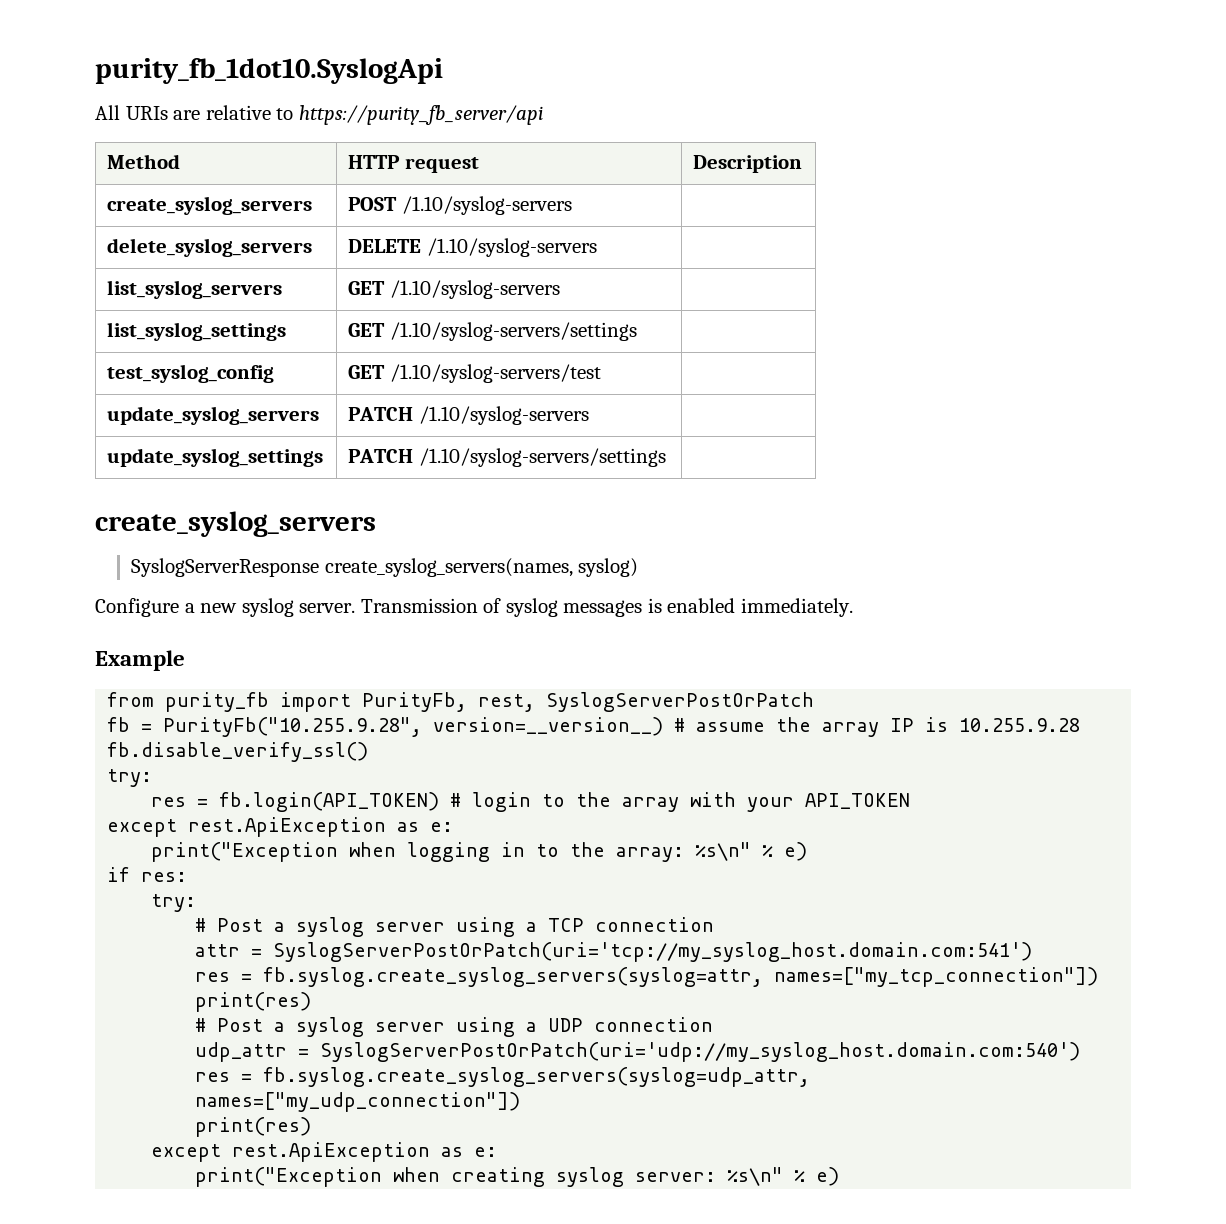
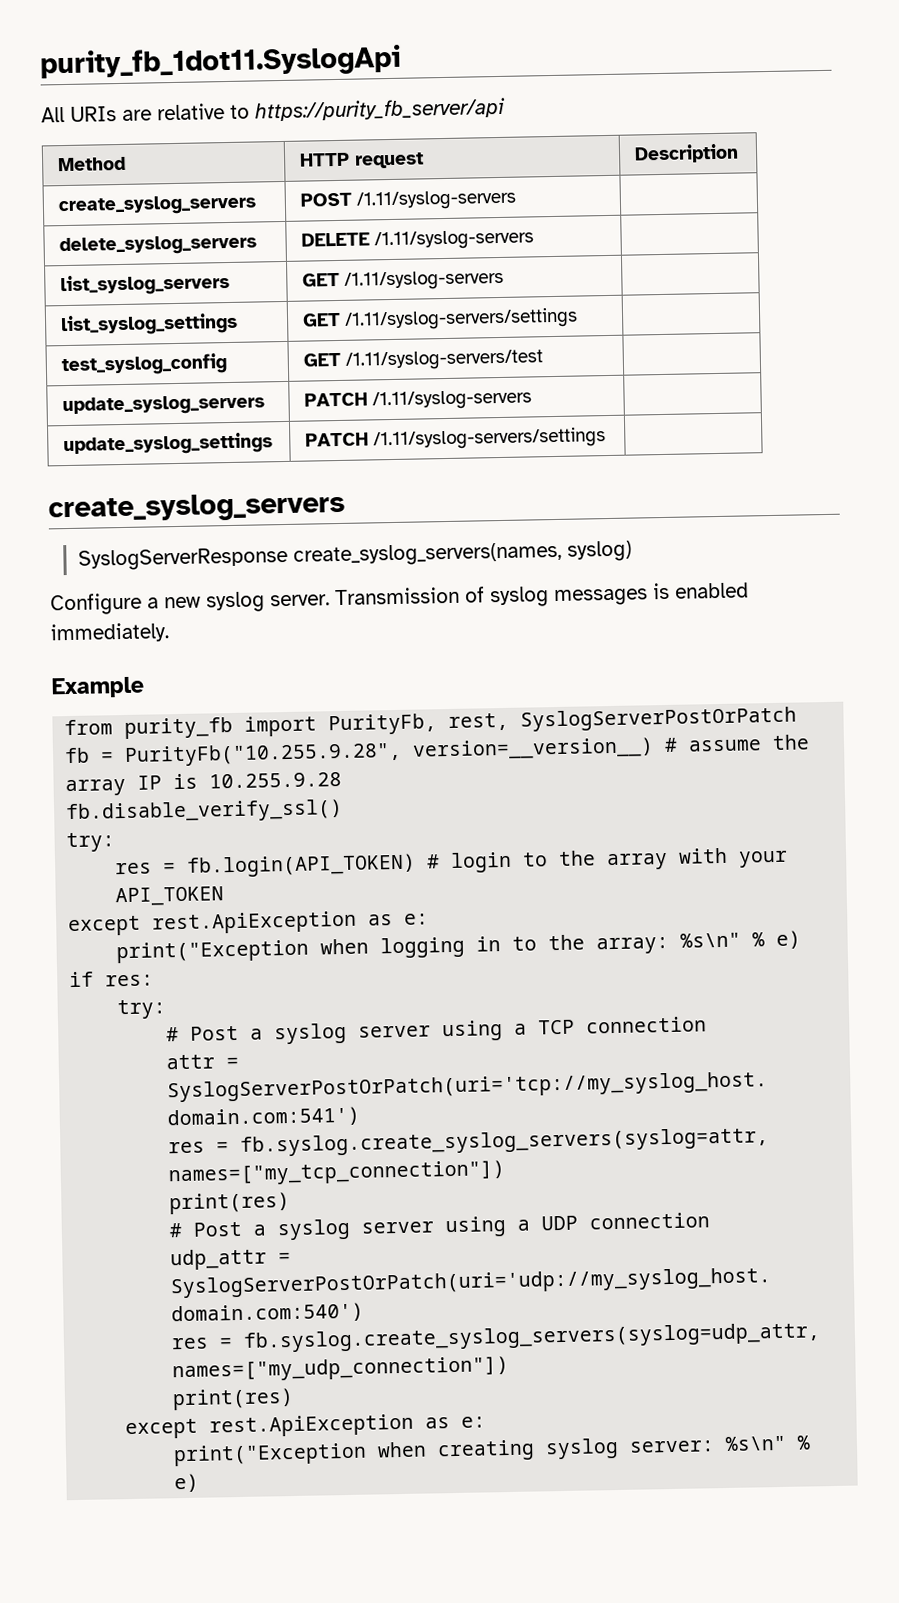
[95,58,443,84] purity_fb_1dot10.SyslogApi -> [40,44,401,80] purity_fb_1dot11.SyslogApi
[401,196,572,215] /1.10/syslog-servers -> [356,189,518,211] /1.11/syslog-servers
[426,238,597,257] /1.10/syslog-servers -> [374,229,535,251] /1.11/syslog-servers
[389,280,560,299] /1.10/syslog-servers -> [344,269,505,291] /1.11/syslog-servers
[389,322,637,341] /1.10/syslog-servers/settings -> [344,307,579,331] /1.11/syslog-servers/settings
[389,364,601,383] /1.10/syslog-servers/test -> [345,349,544,371] /1.11/syslog-servers/test
[418,406,589,425] /1.10/syslog-servers -> [372,389,533,411] /1.11/syslog-servers
[418,448,666,467] /1.10/syslog-servers/settings -> [373,427,607,451] /1.11/syslog-servers/settings

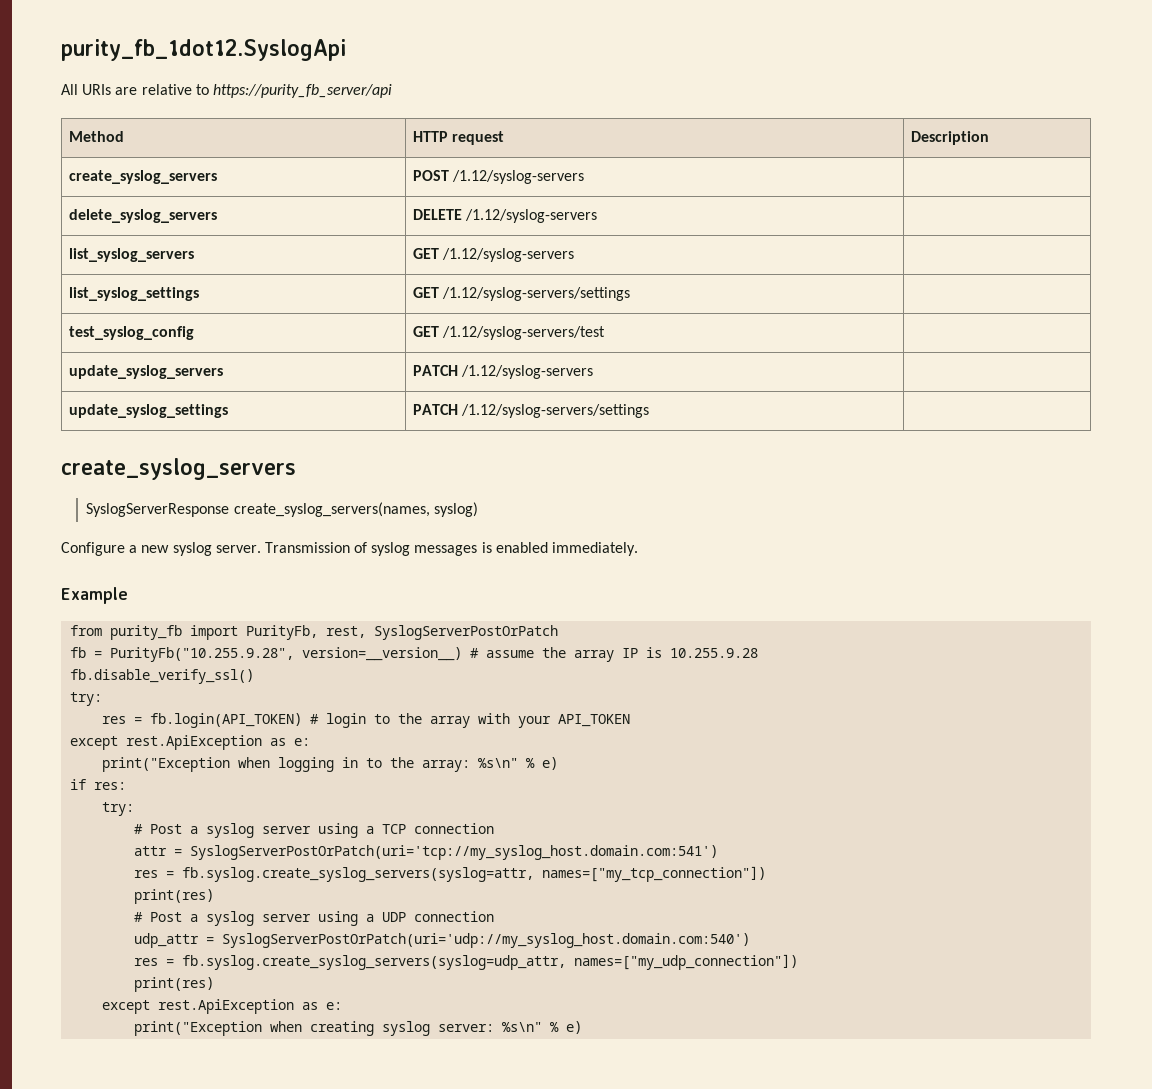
[40,44,401,80] purity_fb_1dot11.SyslogApi -> [61,39,346,61] purity_fb_1dot12.SyslogApi
[356,189,518,211] /1.11/syslog-servers -> [452,170,585,184] /1.12/syslog-servers
[374,229,535,251] /1.11/syslog-servers -> [465,209,598,223] /1.12/syslog-servers
[344,269,505,291] /1.11/syslog-servers -> [442,248,575,262] /1.12/syslog-servers
[344,307,579,331] /1.11/syslog-servers/settings -> [442,287,631,301] /1.12/syslog-servers/settings
[345,349,544,371] /1.11/syslog-servers/test -> [442,326,606,340] /1.12/syslog-servers/test
[372,389,533,411] /1.11/syslog-servers -> [461,365,594,379] /1.12/syslog-servers
[373,427,607,451] /1.11/syslog-servers/settings -> [461,404,650,418] /1.12/syslog-servers/settings

